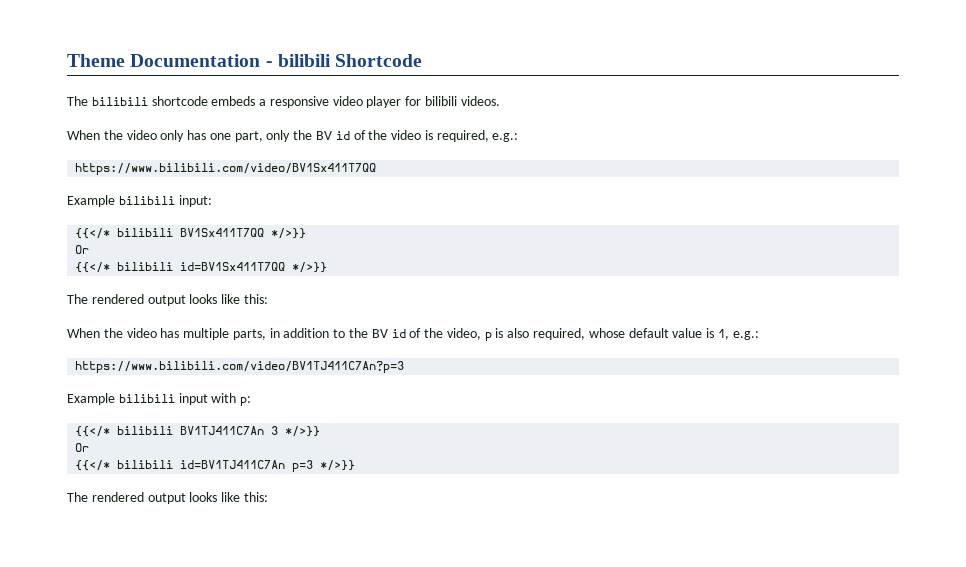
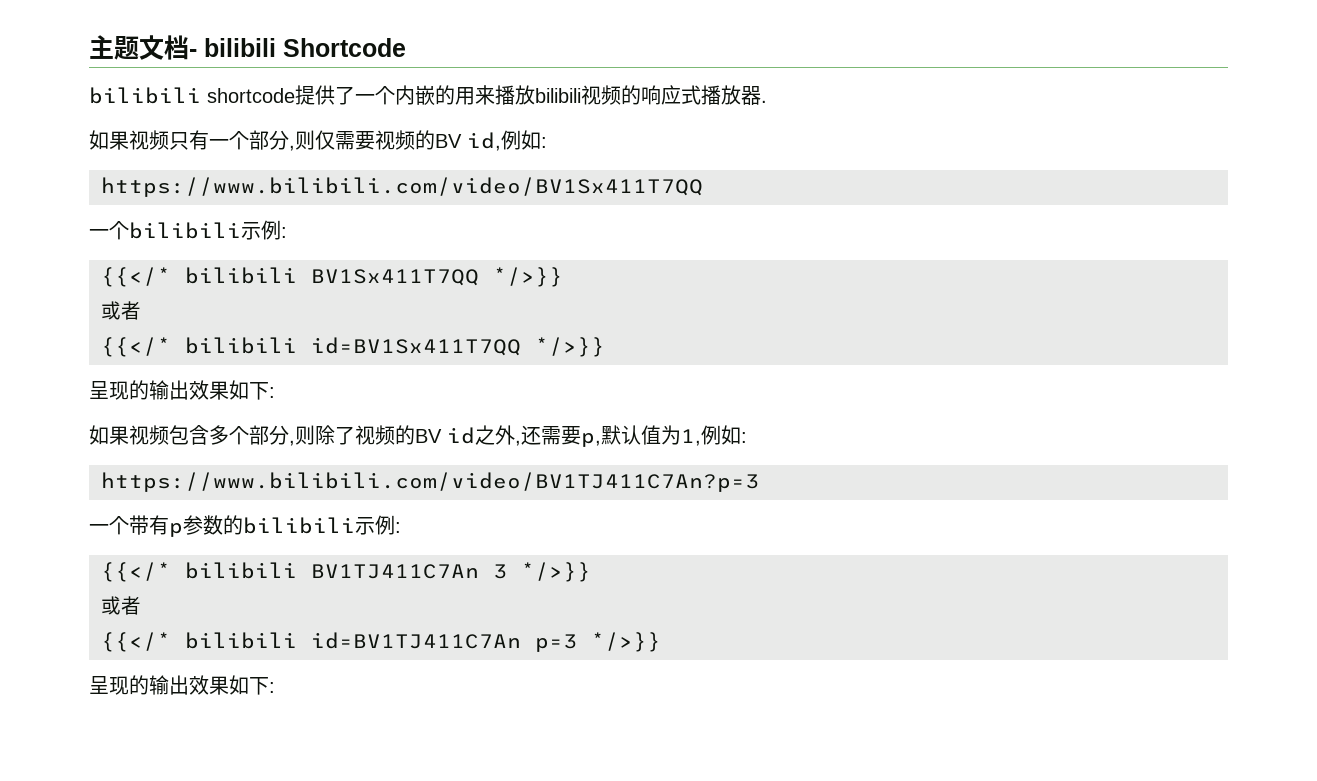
[67,54,261,67] Theme Documentation -> [89,35,189,60] 主题文档
[67,96,88,106] The -> (406, 47) none
[211,96,500,108] [67,130,519,142] [75,163,377,175] [67,195,212,207] embeds a responsive video player for bilibili videos. // When the video only has one part, only the BV id of the video is required, e.g.: // https://www.bilibili.com/video/BV1Sx411T7QQ // Example bilibili input: -> [295,85,767,105] [89,130,547,151] [101,177,703,197] [89,220,287,240] 提供了一个内嵌的用来播放bilibili视频的响应式播放器. // 如果视频只有一个部分,则仅需要视频的BV id,例如: // https://www.bilibili.com/video/BV1Sx411T7QQ // 一个bilibili示例:
[75,245,90,254] Or -> [101,301,141,320] 或者
[67,294,268,306] [67,328,759,341] [75,361,405,373] [67,393,252,406] The rendered output looks like this: // When the video has multiple parts, in addition to the BV id of the video, p is also required, whose default value is 1, e.g.: // https://www.bilibili.com/video/BV1TJ411C7An?p=3 // Example bilibili input with p: -> [89,380,275,400] [89,425,747,447] [101,472,759,492] [89,515,401,537] 呈现的输出效果如下: // 如果视频包含多个部分,则除了视频的BV id之外,还需要p,默认值为1,例如: // https://www.bilibili.com/video/BV1TJ411C7An?p=3 // 一个带有p参数的bilibili示例:
[75,443,90,452] Or -> [101,596,141,615] 或者
[67,492,268,504] The rendered output looks like this: -> [89,675,275,695] 呈现的输出效果如下:

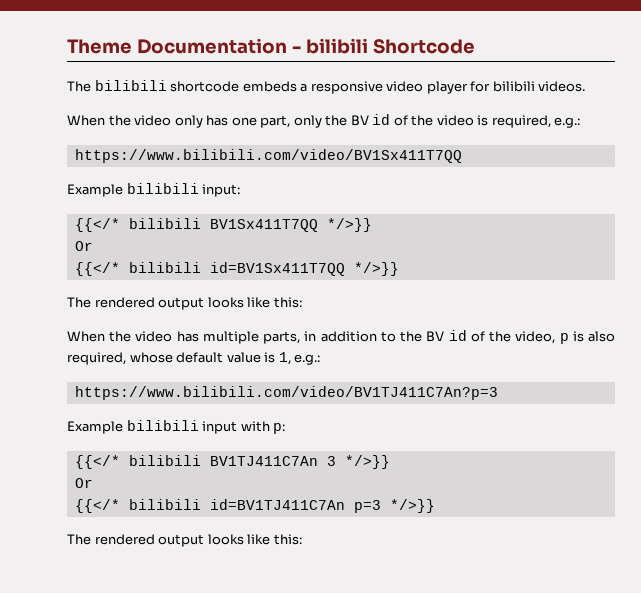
[89,35,189,60] 主题文档 -> [67,38,287,54] Theme Documentation
(406, 47) none -> [67,81,91,92] The
[295,85,767,105] [89,130,547,151] [101,177,703,197] [89,220,287,240] 提供了一个内嵌的用来播放bilibili视频的响应式播放器. // 如果视频只有一个部分,则仅需要视频的BV id,例如: // https://www.bilibili.com/video/BV1Sx411T7QQ // 一个bilibili示例: -> [242,81,586,94] [67,114,581,128] [74,149,462,163] [67,183,241,197] embeds a responsive video player for bilibili videos. // When the video only has one part, only the BV id of the video is required, e.g.: // https://www.bilibili.com/video/BV1Sx411T7QQ // Example bilibili input:
[101,301,141,320] 或者 -> [74,241,93,251] Or
[89,380,275,400] [89,425,747,447] [101,472,759,492] [89,515,401,537] 呈现的输出效果如下: // 如果视频包含多个部分,则除了视频的BV id之外,还需要p,默认值为1,例如: // https://www.bilibili.com/video/BV1TJ411C7An?p=3 // 一个带有p参数的bilibili示例: -> [67,297,302,310] [67,330,616,344] [67,352,321,365] [74,386,498,400] [67,420,286,434] The rendered output looks like this: // When the video has multiple parts, in addition to the BV id of the video, p is also required, whose default value is 1, e.g.: // https://www.bilibili.com/video/BV1TJ411C7An?p=3 // Example bilibili input with p:
[101,596,141,615] 或者 -> [74,478,93,488] Or
[89,675,275,695] 呈现的输出效果如下: -> [67,534,302,547] The rendered output looks like this:

